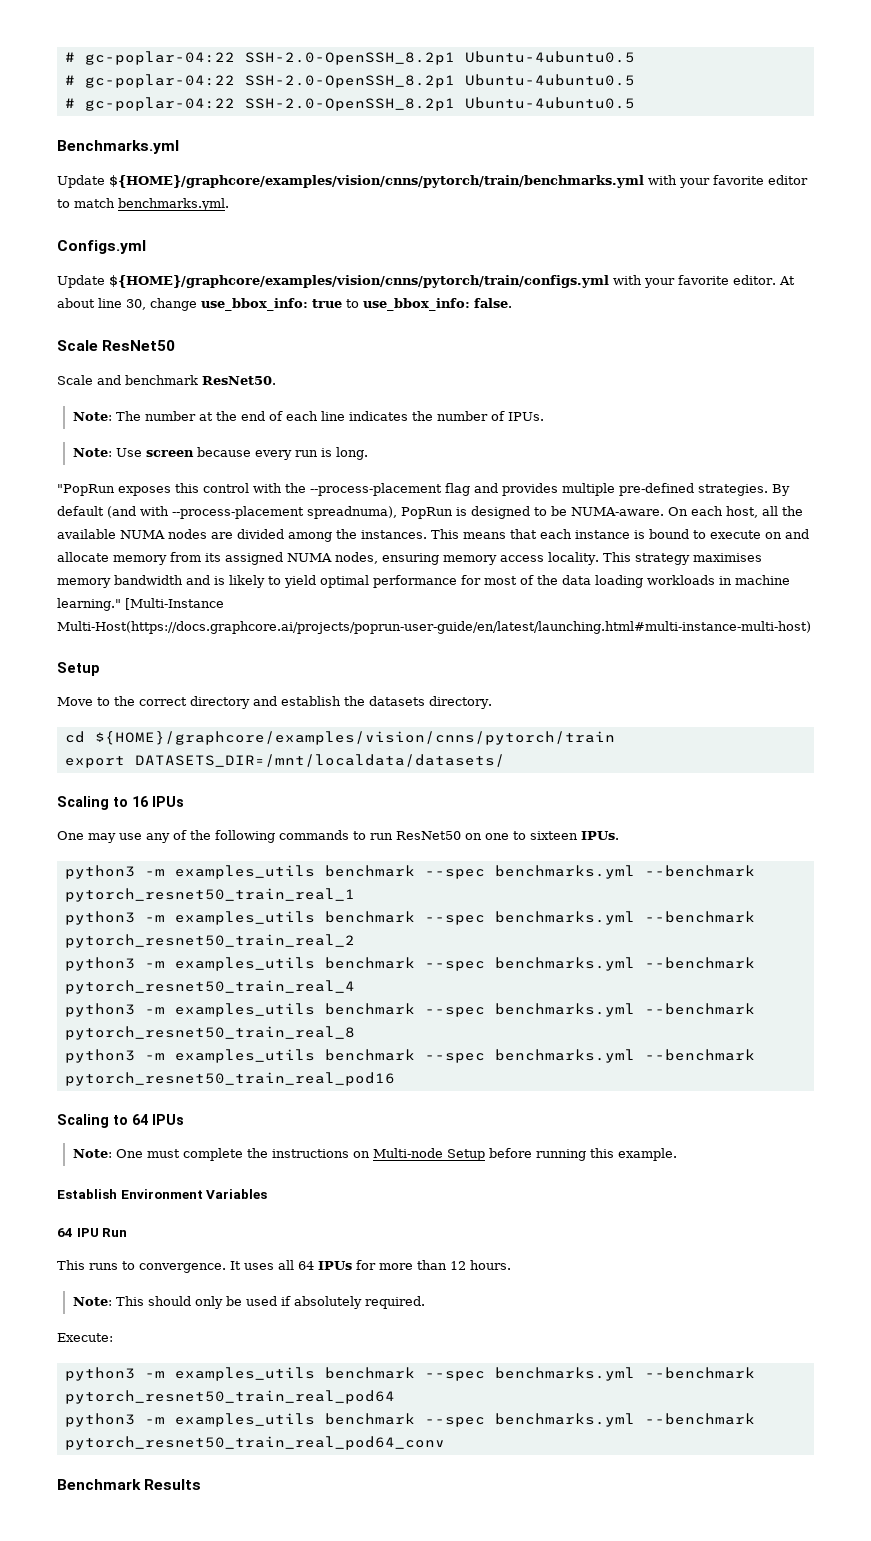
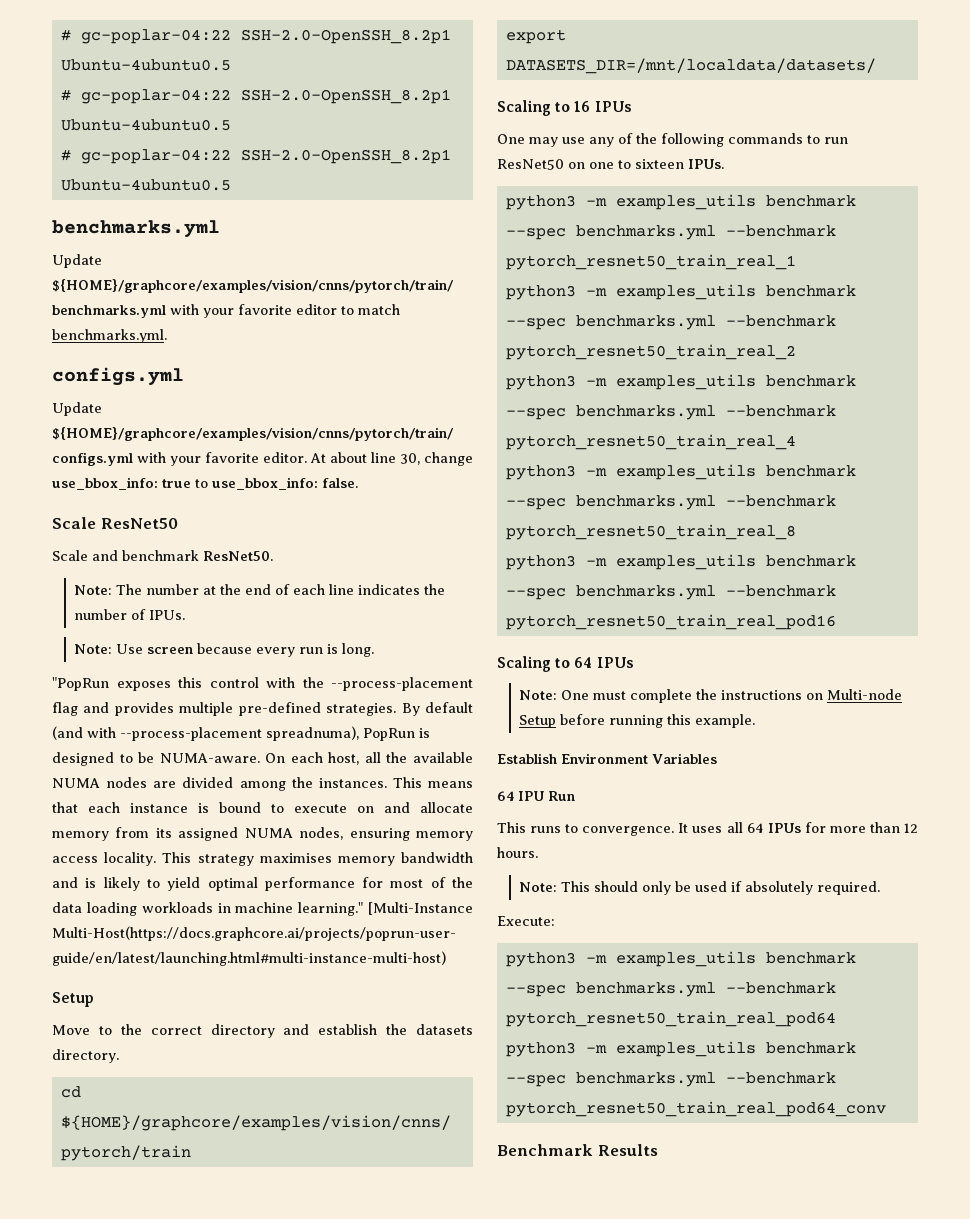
[57,140,179,154] Benchmarks.yml -> [52,220,220,238] benchmarks.yml
[57,240,146,254] Configs.yml -> [52,367,184,386] configs.yml

